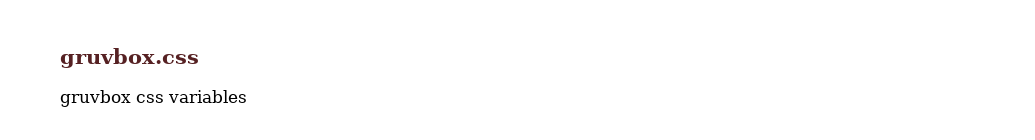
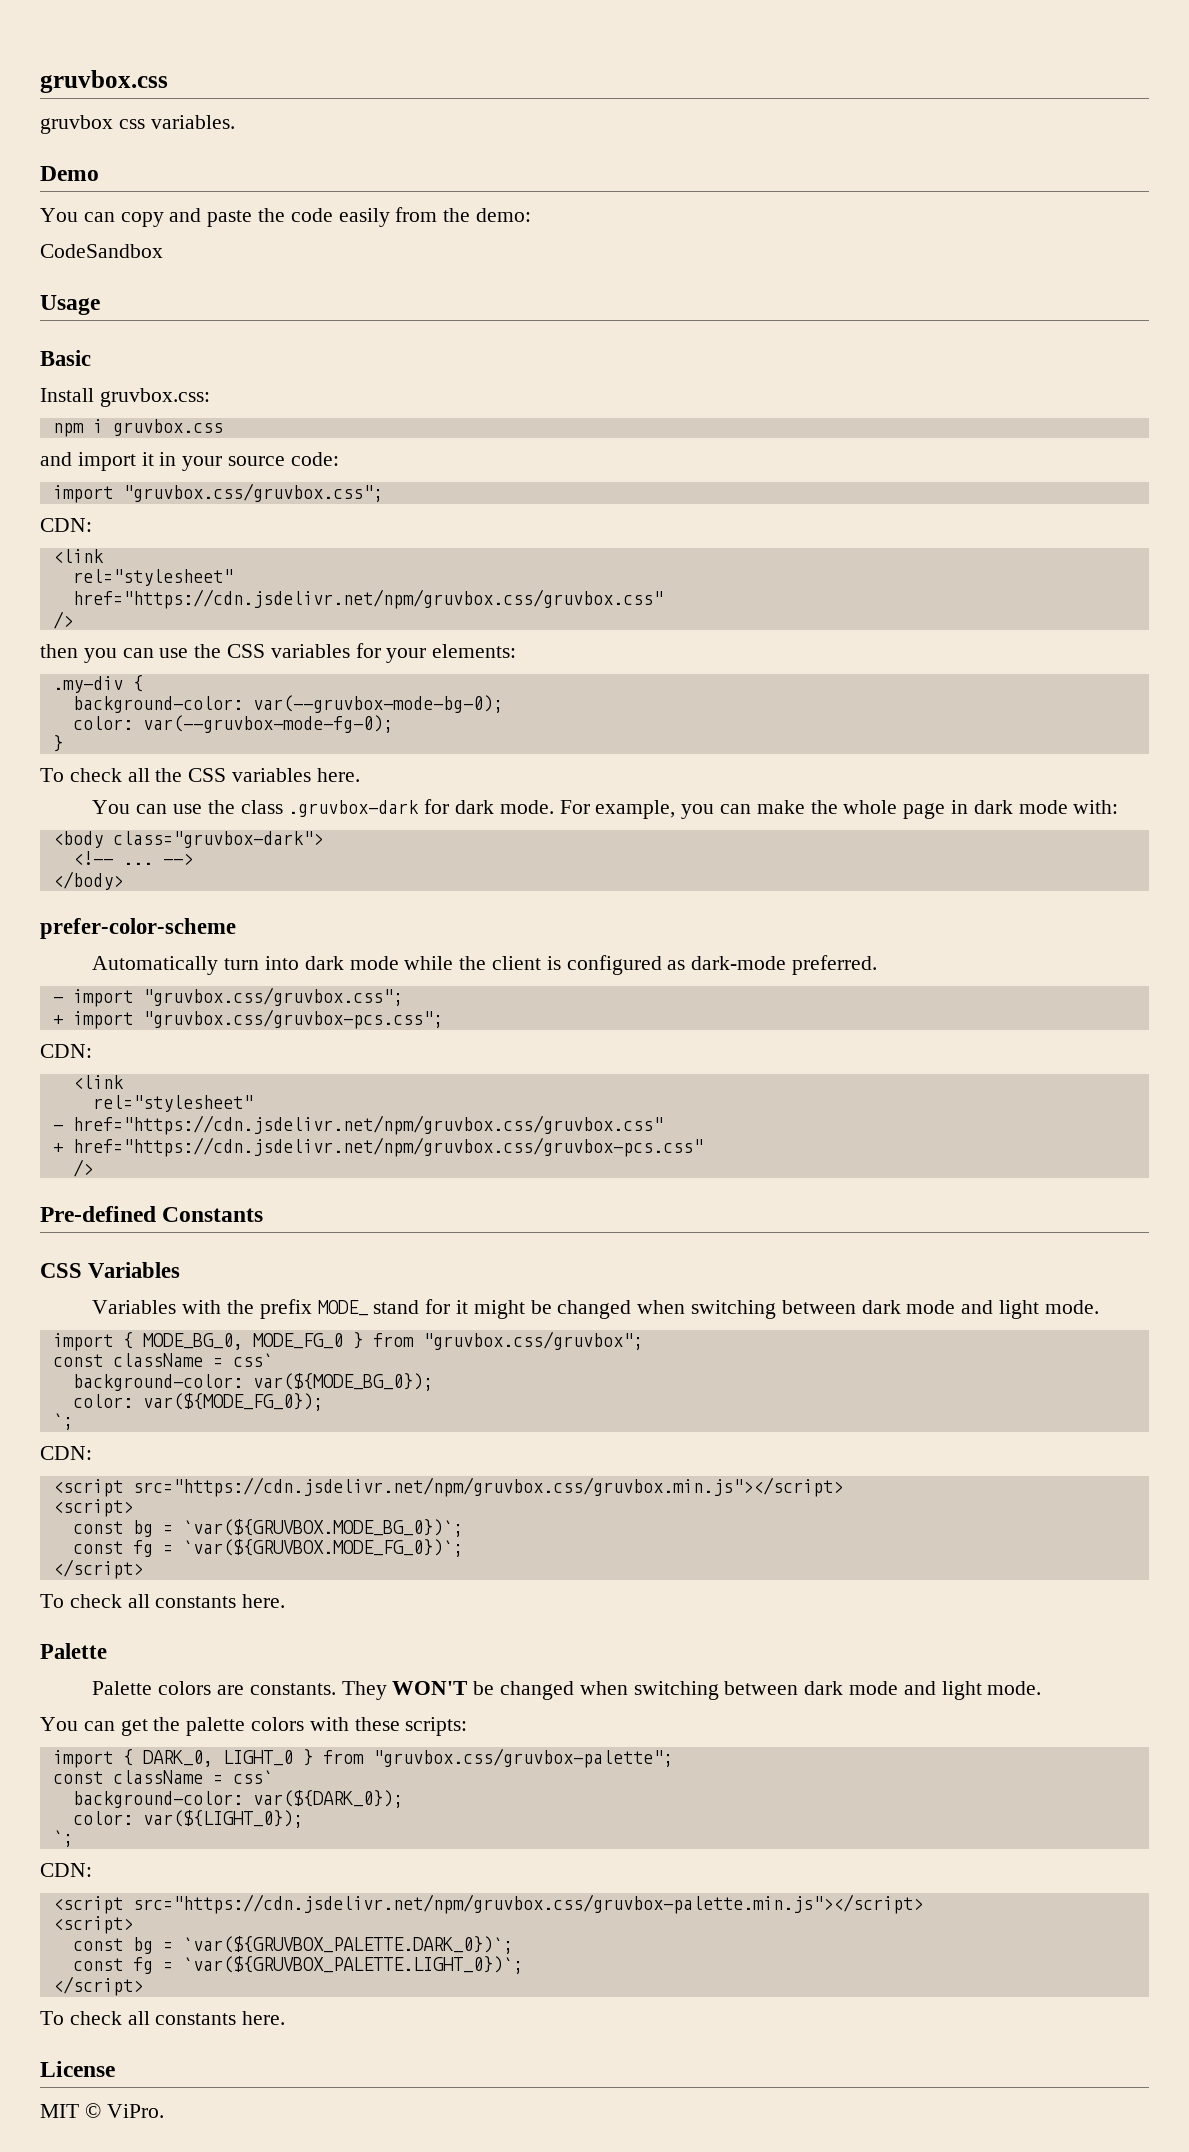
[168,90,247,103] variables -> [150,115,235,129] [40,166,99,181] [40,207,532,227] [40,244,163,258] [40,295,100,315] [40,350,91,366] [40,388,210,407] [52,419,223,437] [40,452,339,471] [52,483,383,503] [40,518,92,532] [52,549,104,563] [72,569,233,586] [72,589,663,609] [52,611,73,629] [40,643,517,663] [52,675,143,693] [72,695,503,713] [72,715,393,733] [52,735,63,752] [40,768,360,782] [92,799,1119,819] [52,831,323,848] [72,851,193,865] [52,871,123,890] [40,918,236,939] [92,955,877,975] [52,987,403,1007] [52,1009,443,1029] [40,1044,92,1058] [72,1075,124,1089] [92,1095,253,1112] [52,1115,663,1135] [52,1137,703,1157] [72,1159,93,1177] [40,1206,264,1222] [40,1262,181,1278] [92,1299,1099,1319] [52,1331,643,1351] [52,1353,273,1367] [72,1373,433,1391] [72,1393,323,1411] [52,1413,73,1430] [40,1446,92,1460] [52,1477,843,1497] [52,1499,133,1517] [72,1519,463,1537] [72,1539,463,1557] [52,1559,143,1579] [40,1594,286,1608] [40,1643,107,1659] [92,1681,1042,1700] [40,1717,468,1736] [52,1748,673,1768] [52,1770,273,1784] [72,1790,403,1808] [72,1810,303,1828] [52,1830,73,1847] [40,1863,92,1877] [52,1894,923,1914] [52,1916,133,1934] [72,1936,513,1954] [72,1956,523,1974] [52,1976,143,1996] [40,2011,286,2025] [40,2061,115,2077] [40,2103,164,2118] variables. // Demo // You can copy and paste the code easily from the demo: // CodeSandbox // Usage // Basic // Install gruvbox.css: // npm i gruvbox.css // and import it in your source code: // import "gruvbox.css/gruvbox.css"; // CDN: // <link // rel="stylesheet" // href="https://cdn.jsdelivr.net/npm/gruvbox.css/gruvbox.css" // /> // then you can use the CSS variables for your elements: // .my-div { // background-color: var(--gruvbox-mode-bg-0); // color: var(--gruvbox-mode-fg-0); // } // To check all the CSS variables here. // You can use the class .gruvbox-dark for dark mode. For example, you can make the whole page in dark mode with: // <body class="gruvbox-dark"> // <!-- ... --> // </body> // prefer-color-scheme // Automatically turn into dark mode while the client is configured as dark-mode preferred. // - import "gruvbox.css/gruvbox.css"; // + import "gruvbox.css/gruvbox-pcs.css"; // CDN: // <link // rel="stylesheet" // - href="https://cdn.jsdelivr.net/npm/gruvbox.css/gruvbox.css" // + href="https://cdn.jsdelivr.net/npm/gruvbox.css/gruvbox-pcs.css" // /> // Pre-defined Constants // CSS Variables // Variables with the prefix MODE_ stand for it might be changed when switching between dark mode and light mode. // import { MODE_BG_0, MODE_FG_0 } from "gruvbox.css/gruvbox"; // const className = css` // background-color: var(${MODE_BG_0}); // color: var(${MODE_FG_0}); // `; // CDN: // <script src="https://cdn.jsdelivr.net/npm/gruvbox.css/gruvbox.min.js"></script> // <script> // const bg = `var(${GRUVBOX.MODE_BG_0})`; // const fg = `var(${GRUVBOX.MODE_FG_0})`; // </script> // To check all constants here. // Palette // Palette colors are constants. They WON'T be changed when switching between dark mode and light mode. // You can get the palette colors with these scripts: // import { DARK_0, LIGHT_0 } from "gruvbox.css/gruvbox-palette"; // const className = css` // background-color: var(${DARK_0}); // color: var(${LIGHT_0}); // `; // CDN: // <script src="https://cdn.jsdelivr.net/npm/gruvbox.css/gruvbox-palette.min.js"></script> // <script> // const bg = `var(${GRUVBOX_PALETTE.DARK_0})`; // const fg = `var(${GRUVBOX_PALETTE.LIGHT_0})`; // </script> // To check all constants here. // License // MIT © ViPro.

